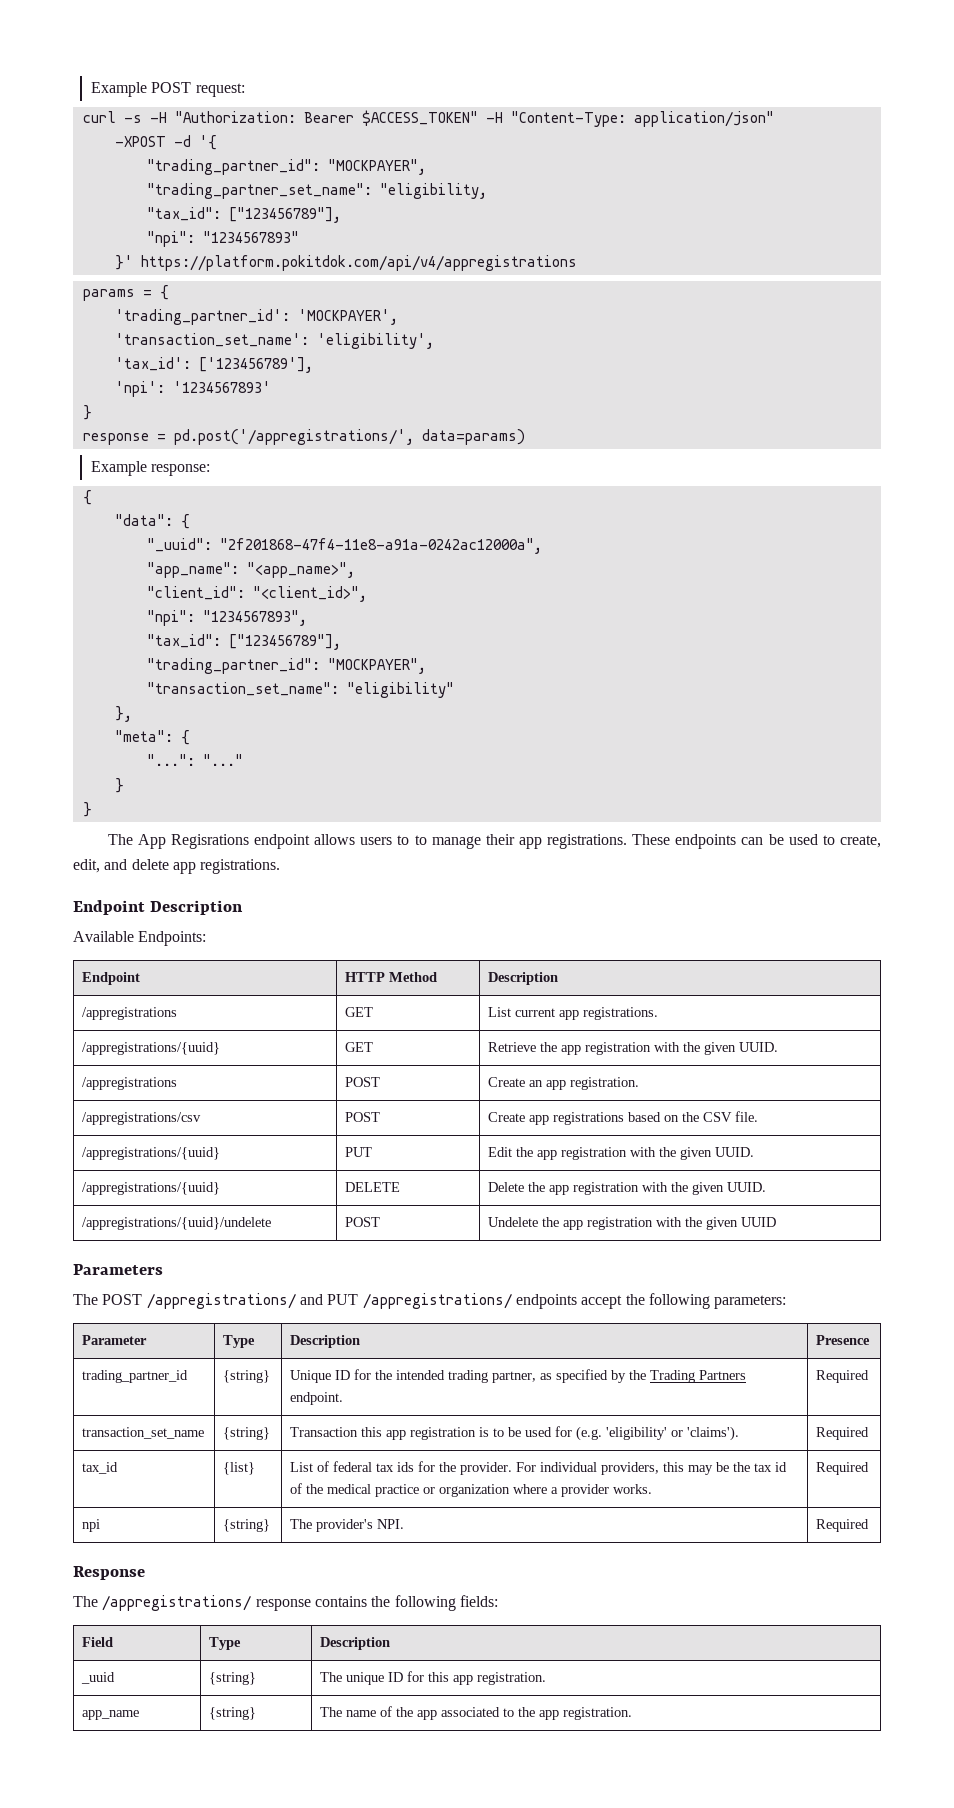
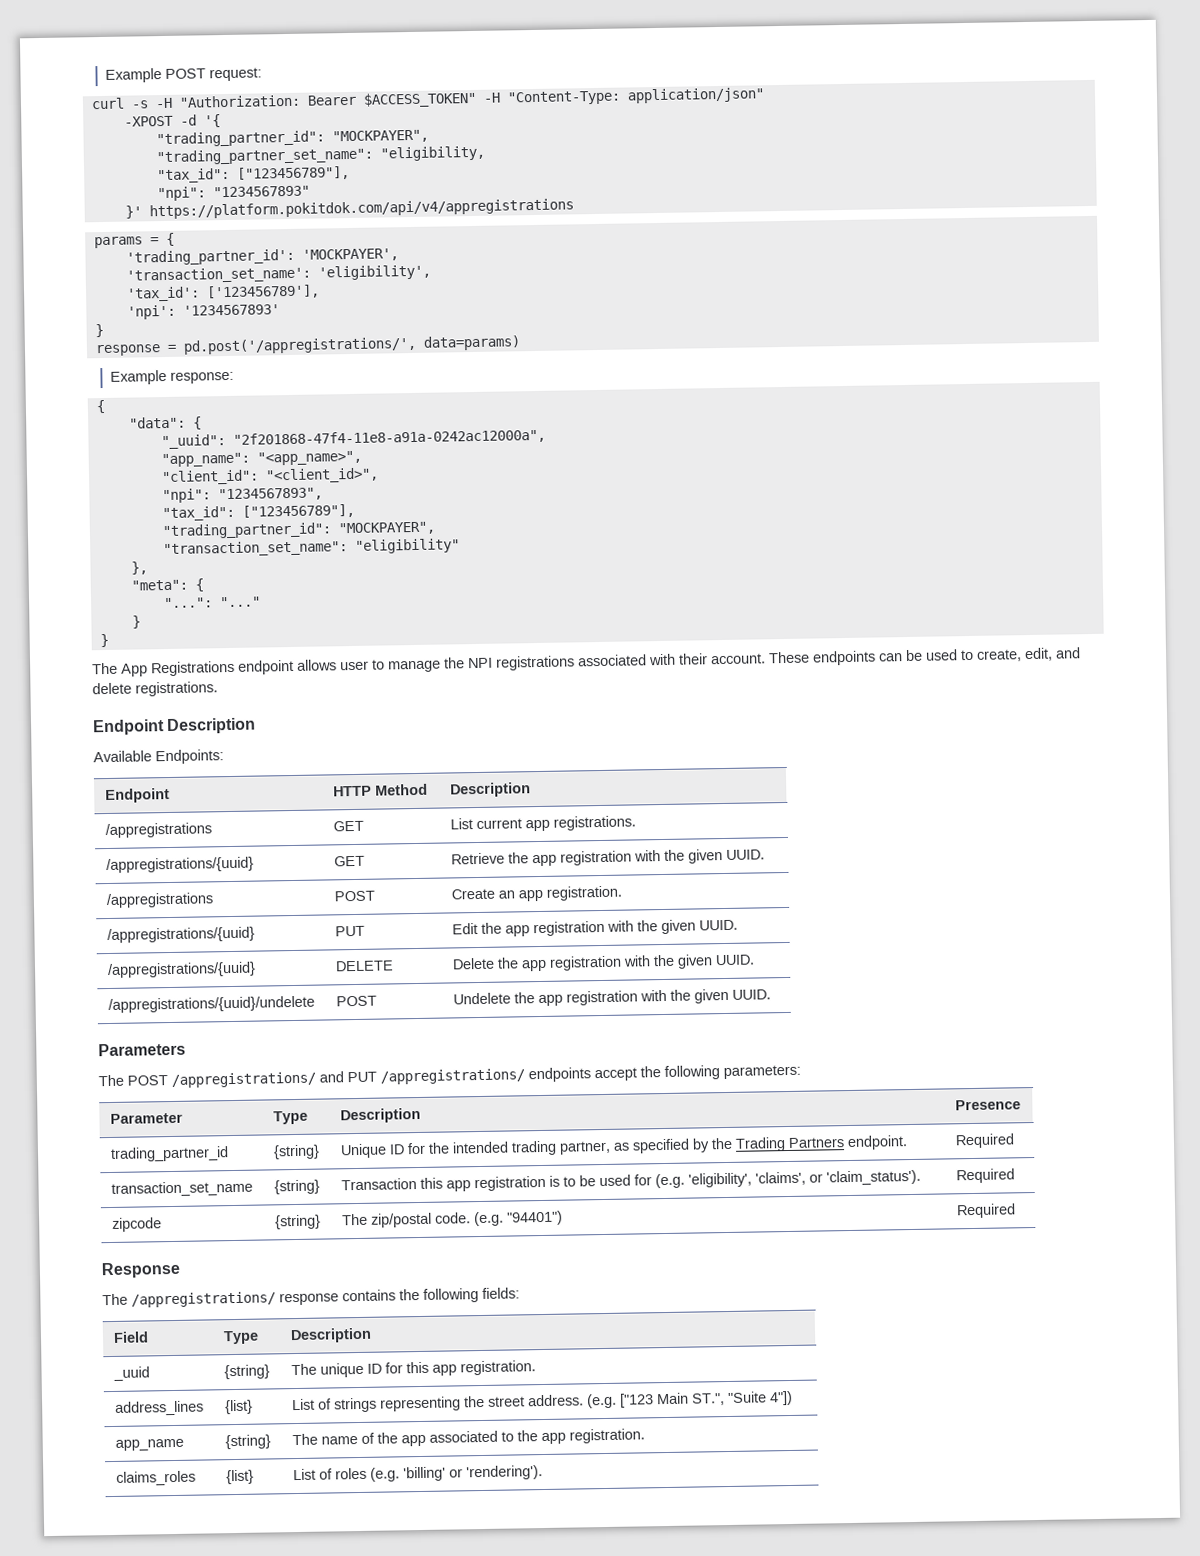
[170,834,249,849] Regisrations -> [151,660,235,677] Registrations
[360,834,628,849] users to to manage their app registrations. -> [340,653,766,673] user to manage the NPI registrations associated with their account.
[172,862,196,874] app -> (132, 688) none
[82,1112,202,1125] [345,1112,381,1122] [488,1111,759,1125] // /appregistrations/csv | POST | Create app registrations based on the CSV file. -> (622, 893) none
[741,1217,777,1227] UUID -> [731,989,771,1000] UUID.
[606,1426,740,1441] [816,1427,870,1440] [82,1462,119,1474] [223,1462,256,1475] [290,1461,788,1475] [290,1483,653,1497] [816,1462,870,1475] [82,1519,101,1532] [223,1519,271,1532] [290,1519,405,1532] 'eligibility' or 'claims'). | Required // tax_id | {list} | List of federal tax ids for the provider. For individual providers, this may be the tax id of the medical practice or organization where a provider works. | Required // npi | {string} | The provider's NPI. -> [687,1169,921,1188] [955,1168,1015,1184] [111,1217,162,1232] [274,1214,321,1230] [341,1210,563,1228] 'eligibility', 'claims', or 'claim_status'). | Required // zipcode | {string} | The zip/postal code. (e.g. "94401")
(547, 1678) none -> [114,1400,204,1416] [224,1399,253,1415] [291,1390,793,1413] // address_lines | {list} | List of strings representing the street address. (e.g. ["123 Main ST.", "Suite 4"])
(633, 1713) none -> [115,1470,196,1486] [225,1469,254,1485] [292,1465,543,1482] // claims_roles | {list} | List of roles (e.g. 'billing' or 'rendering').

